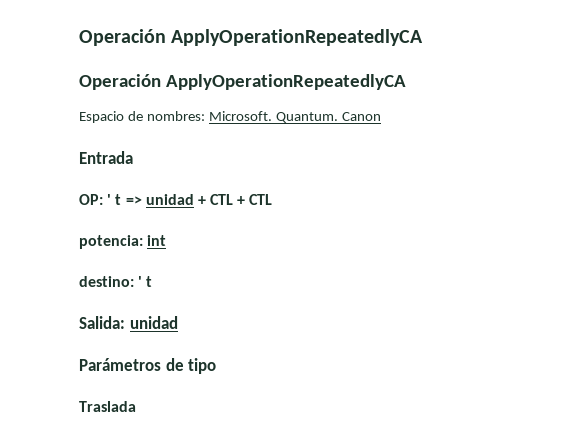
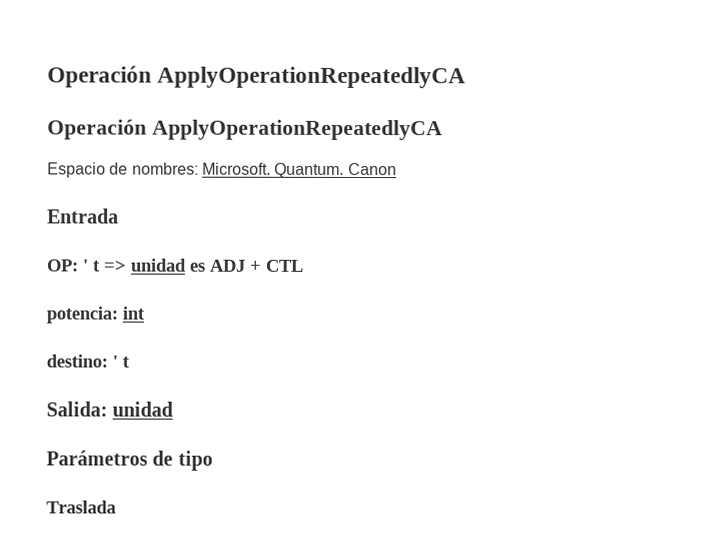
[197,194,234,205] + CTL -> [190,259,246,272] es ADJ

